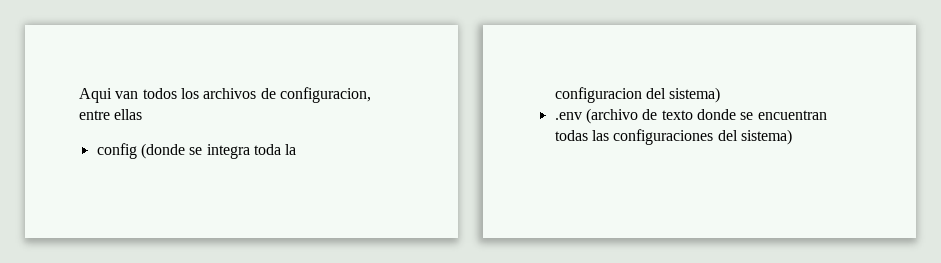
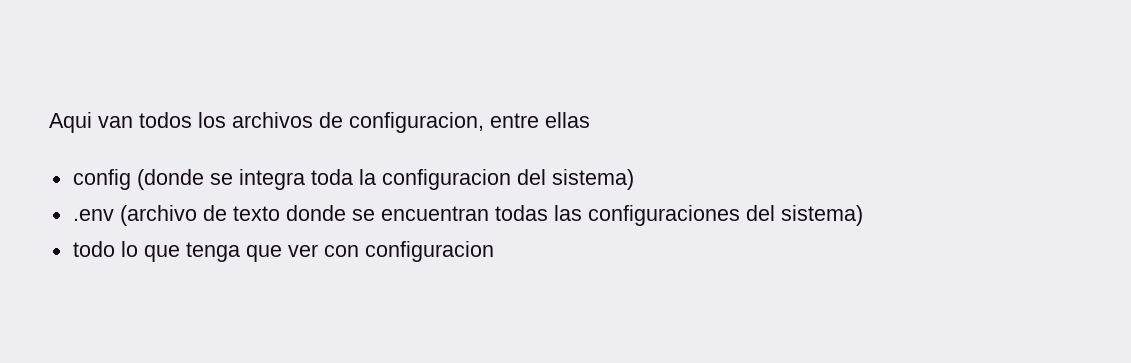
(792, 137) none -> [72,241,494,262] // todo lo que tenga que ver con configuracion

